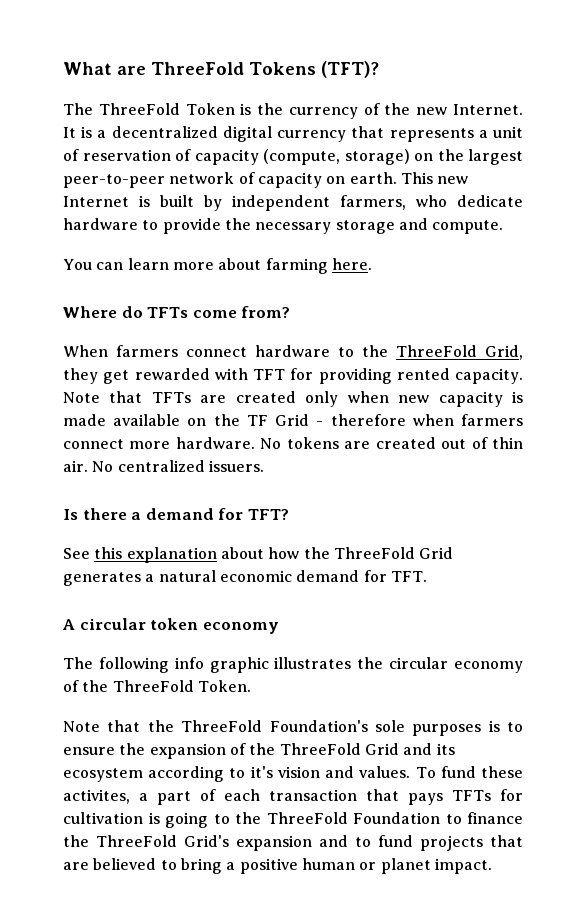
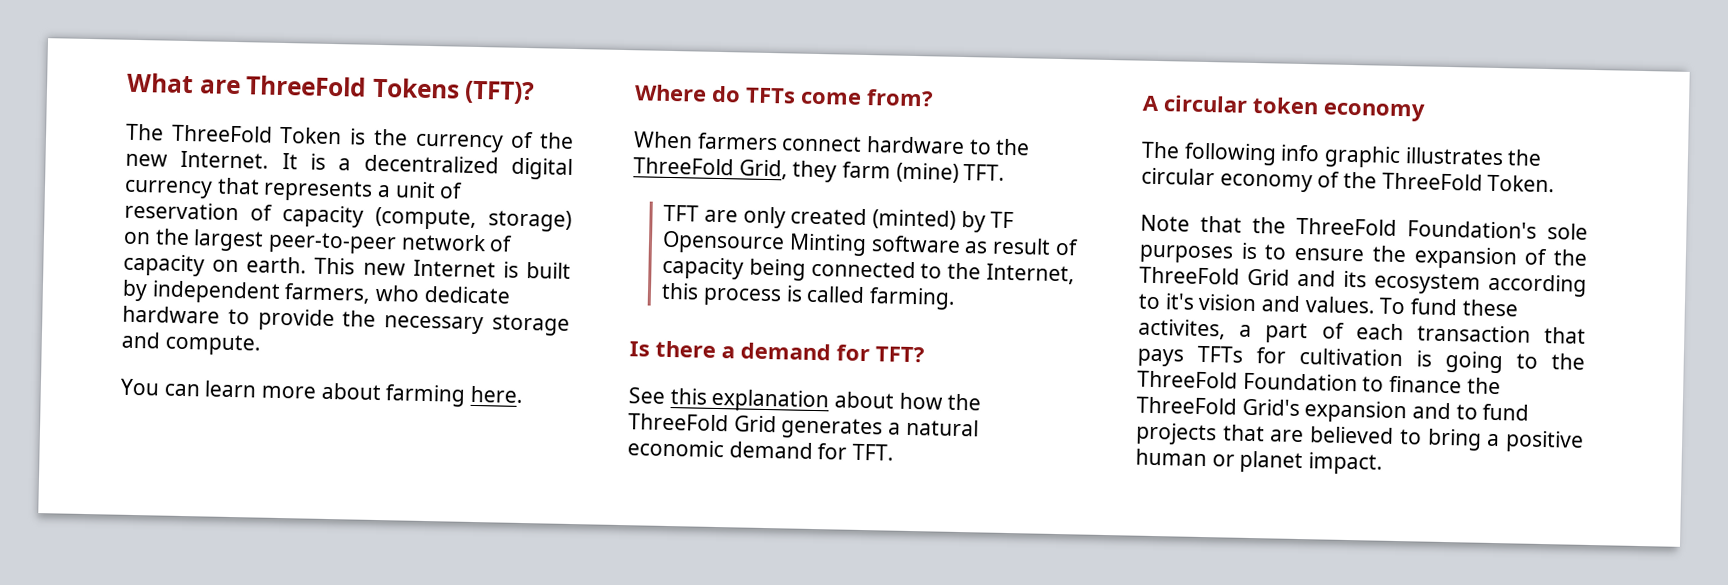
[103,368,523,384] [63,391,523,407] [63,414,523,426] [63,437,524,449] [63,460,264,472] get rewarded with TFT for providing rented capacity. Note that TFTs are created only when new capacity is made available on the TF Grid - therefore when farmers connect more hardware. No tokens are created out of thin air. No centralized issuers. -> [842,161,1006,183] [663,204,1015,233] [662,230,1079,257] [662,256,1075,285] [661,282,957,310] farm (mine) TFT. // TFT are only created (minted) by TF Opensource Minting software as result of capacity being connected to the Internet, this process is called farming.

